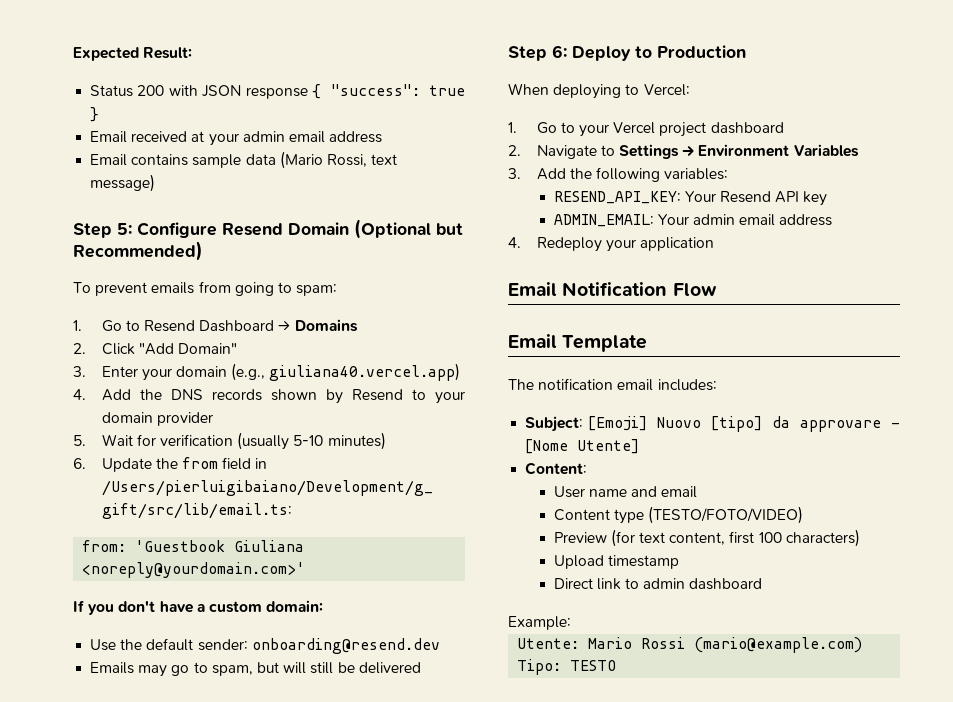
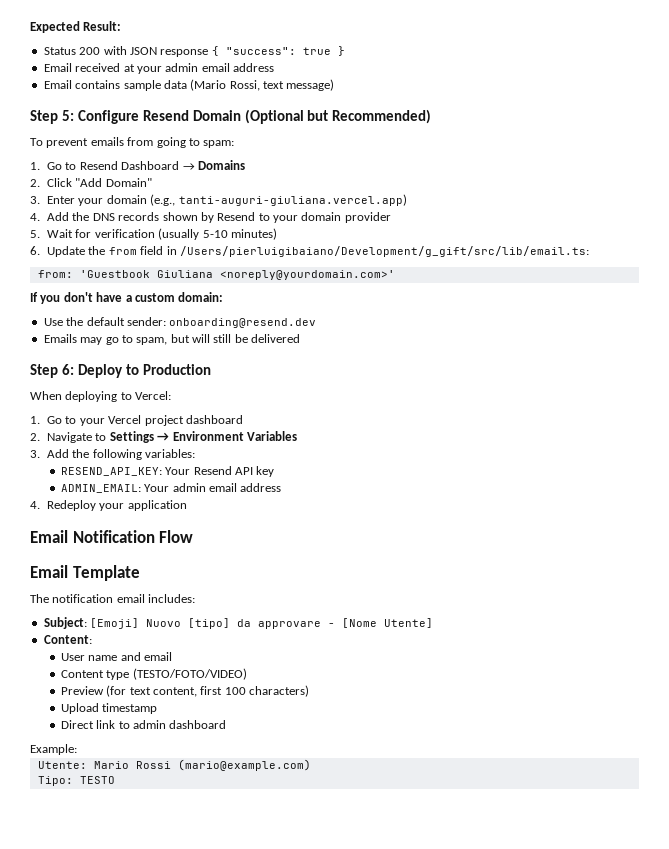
[269,363,461,381] giuliana40.vercel.app) -> [178,194,407,206] tanti-auguri-giuliana.vercel.app)

